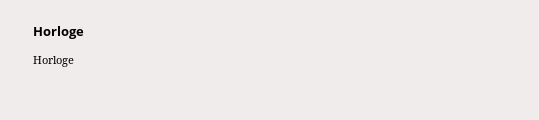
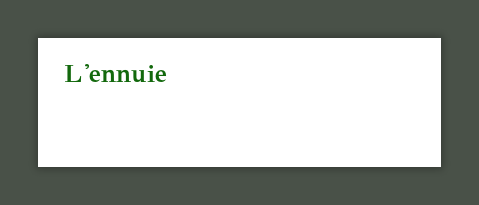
[33,26,84,39] [33,56,74,67] Horloge // Horloge -> [64,64,167,83] L'ennuie

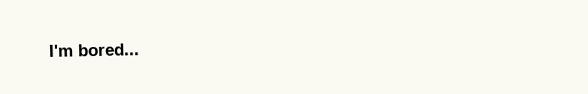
[64,64,167,83] L'ennuie -> [48,43,140,57] I'm bored...

